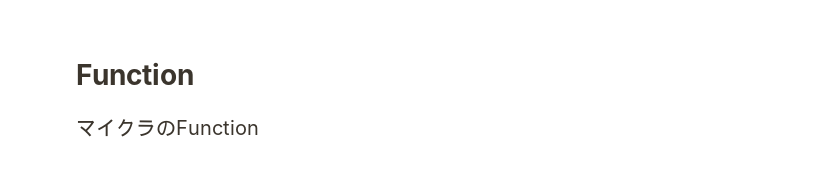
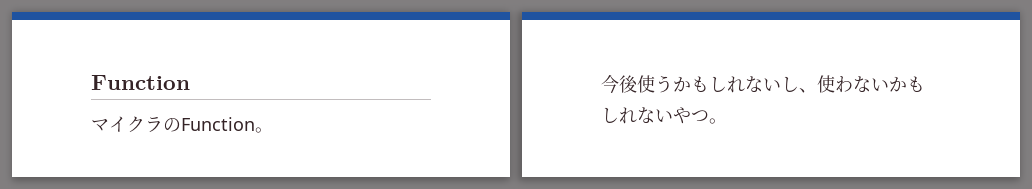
(259, 127) none -> [255,127,273,133] [601,75,925,94] [601,107,727,124] 。 // 今後使うかもしれないし、使わないかもしれないやつ。

